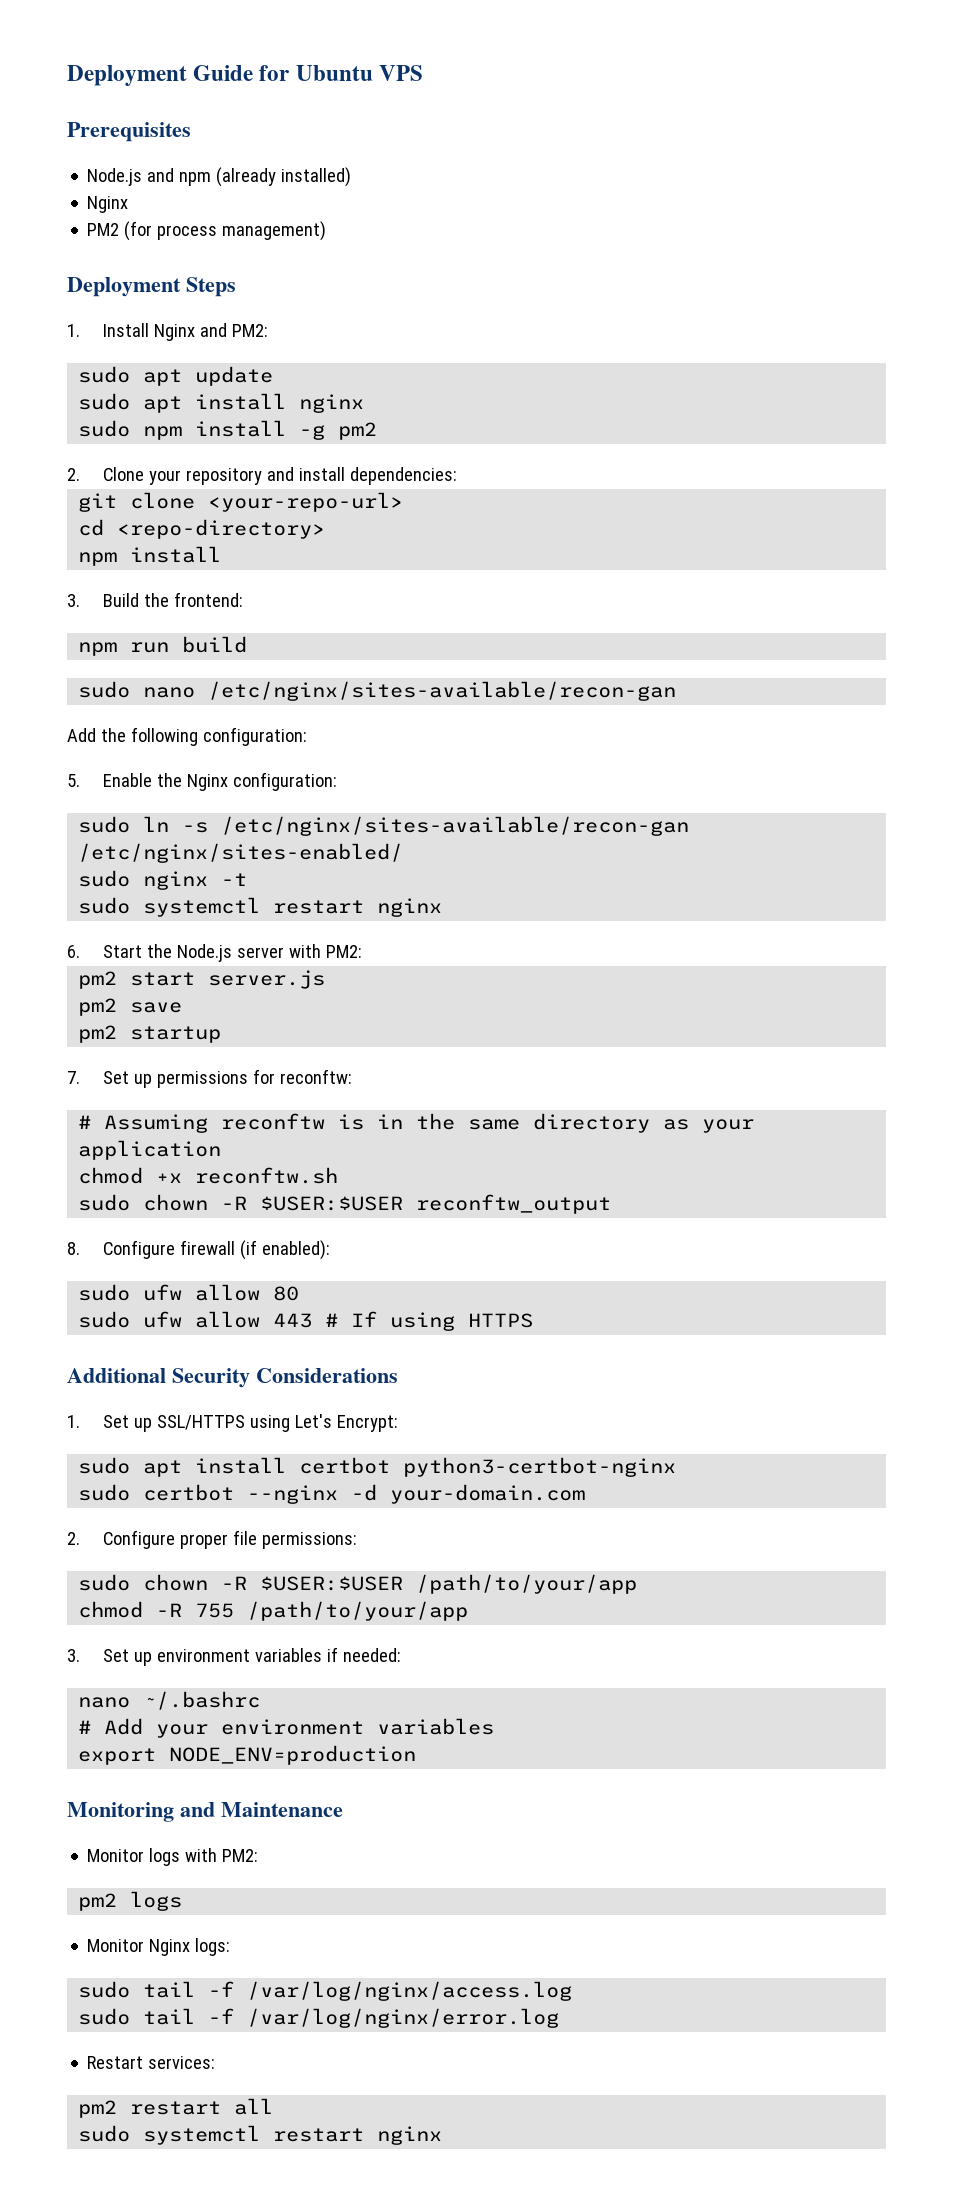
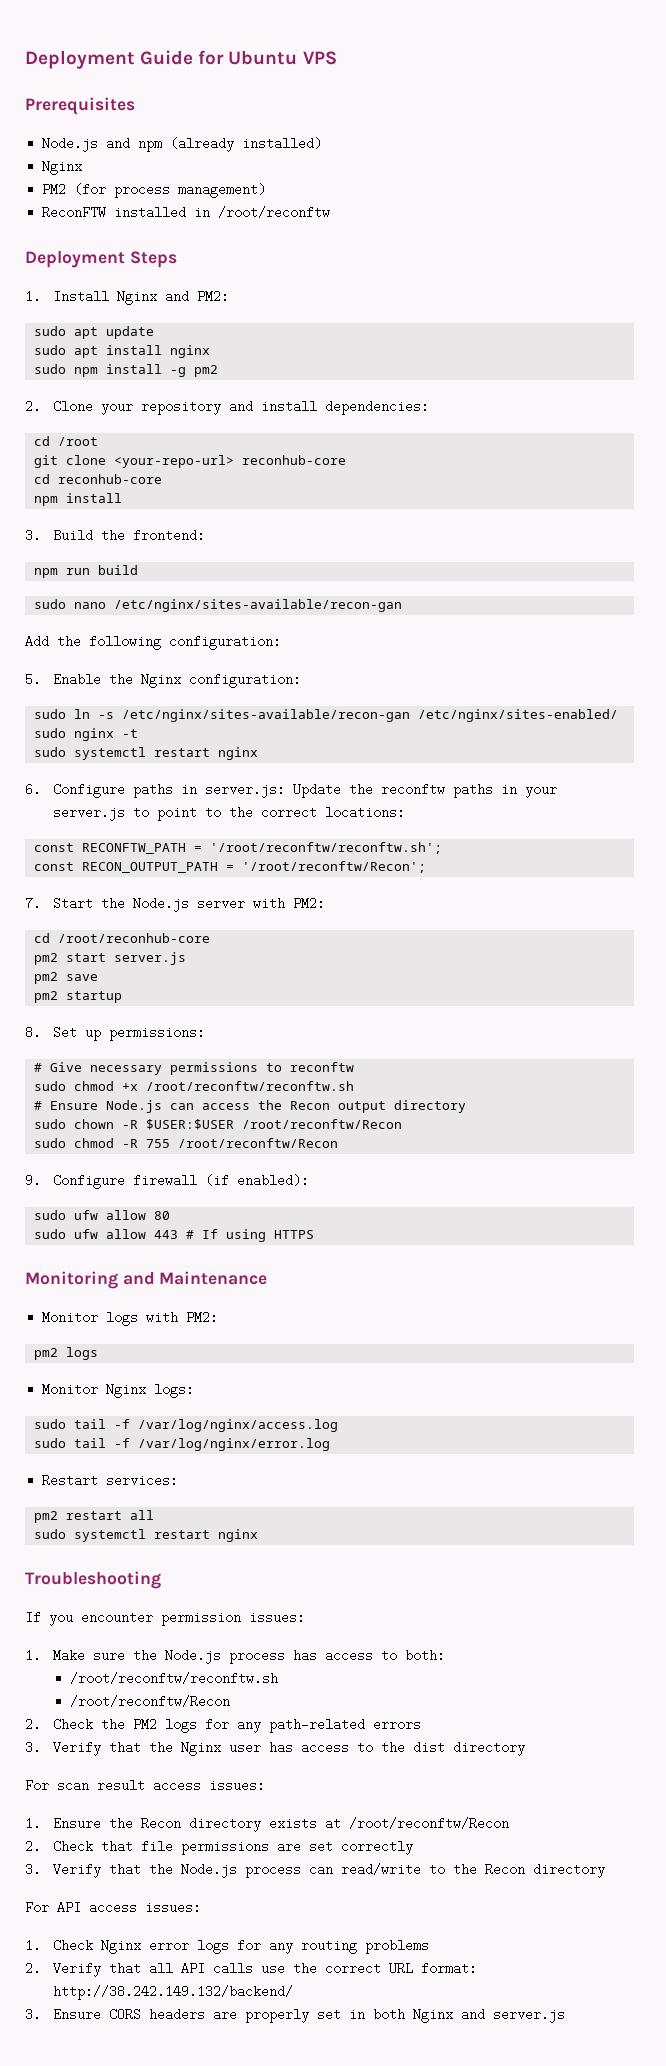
(327, 231) none -> [42,206,331,219] // ReconFTW installed in /root/reconftw
(458, 476) none -> [34,436,99,446] // cd /root
[78,519,326,539] // cd <repo-directory> -> [242,455,347,465] [34,474,163,484] reconhub-core // cd reconhub-core
(80, 951) none -> [53,783,558,798] [53,806,406,821] [34,842,443,854] [34,861,427,873] [25,897,41,910] Configure paths in server.js: Update the reconftw paths in your server.js to point to the correct locations: // const RECONFTW_PATH = '/root/reconftw/reconftw.sh'; // const RECON_OUTPUT_PATH = '/root/reconftw/Recon'; // 7.
(363, 951) none -> [34,933,211,943] // cd /root/reconhub-core
[67,1069,353,1088] [78,1113,755,1133] [78,1140,222,1160] [78,1167,339,1184] [78,1194,612,1214] [67,1242,80,1255] 7. Set up permissions for reconftw: // # Assuming reconftw is in the same directory as your application // chmod +x reconftw.sh // sudo chown -R $USER:$USER reconftw_output // 8. -> [25,1026,206,1041] [34,1062,355,1075] [34,1081,355,1091] [34,1100,467,1113] [34,1119,403,1130] [34,1138,339,1148] [25,1174,41,1187] 8. Set up permissions: // # Give necessary permissions to reconftw // sudo chmod +x /root/reconftw/reconftw.sh // # Ensure Node.js can access the Recon output directory // sudo chown -R $USER:$USER /root/reconftw/Recon // sudo chmod -R 755 /root/reconftw/Recon // 9.
[67,1368,398,1388] [67,1414,399,1432] [78,1457,677,1477] [78,1484,586,1504] [67,1530,358,1549] [78,1574,638,1594] [78,1601,469,1621] [67,1647,402,1666] [78,1691,261,1710] [78,1718,495,1738] [78,1745,417,1765] // Additional Security Considerations // 1. Set up SSL/HTTPS using Let's Encrypt: // sudo apt install certbot python3-certbot-nginx // sudo certbot --nginx -d your-domain.com // 2. Configure proper file permissions: // sudo chown -R $USER:$USER /path/to/your/app // chmod -R 755 /path/to/your/app // 3. Set up environment variables if needed: // nano ~/.bashrc // # Add your environment variables // export NODE_ENV=production -> (315, 1234) none
(443, 2135) none -> [25,1571,161,1589] [25,1611,305,1626] [25,1649,446,1664] [70,1672,279,1685] [70,1695,231,1708] [25,1718,422,1733] [25,1741,526,1756] [25,1779,265,1792] [25,1817,510,1832] [25,1840,414,1855] [25,1863,606,1878] [25,1901,201,1914] [25,1939,430,1954] [25,1962,478,1977] [53,1985,294,2000] [25,2008,566,2023] // Troubleshooting // If you encounter permission issues: // 1. Make sure the Node.js process has access to both: // /root/reconftw/reconftw.sh // /root/reconftw/Recon // 2. Check the PM2 logs for any path-related errors // 3. Verify that the Nginx user has access to the dist directory // For scan result access issues: // 1. Ensure the Recon directory exists at /root/reconftw/Recon // 2. Check that file permissions are set correctly // 3. Verify that the Node.js process can read/write to the Recon directory // For API access issues: // 1. Check Nginx error logs for any routing problems // 2. Verify that all API calls use the correct URL format: http://38.242.149.132/backend/ // 3. Ensure CORS headers are properly set in both Nginx and server.js

